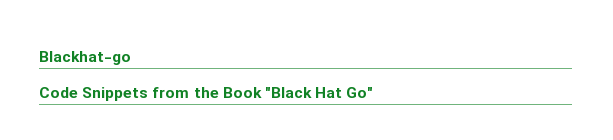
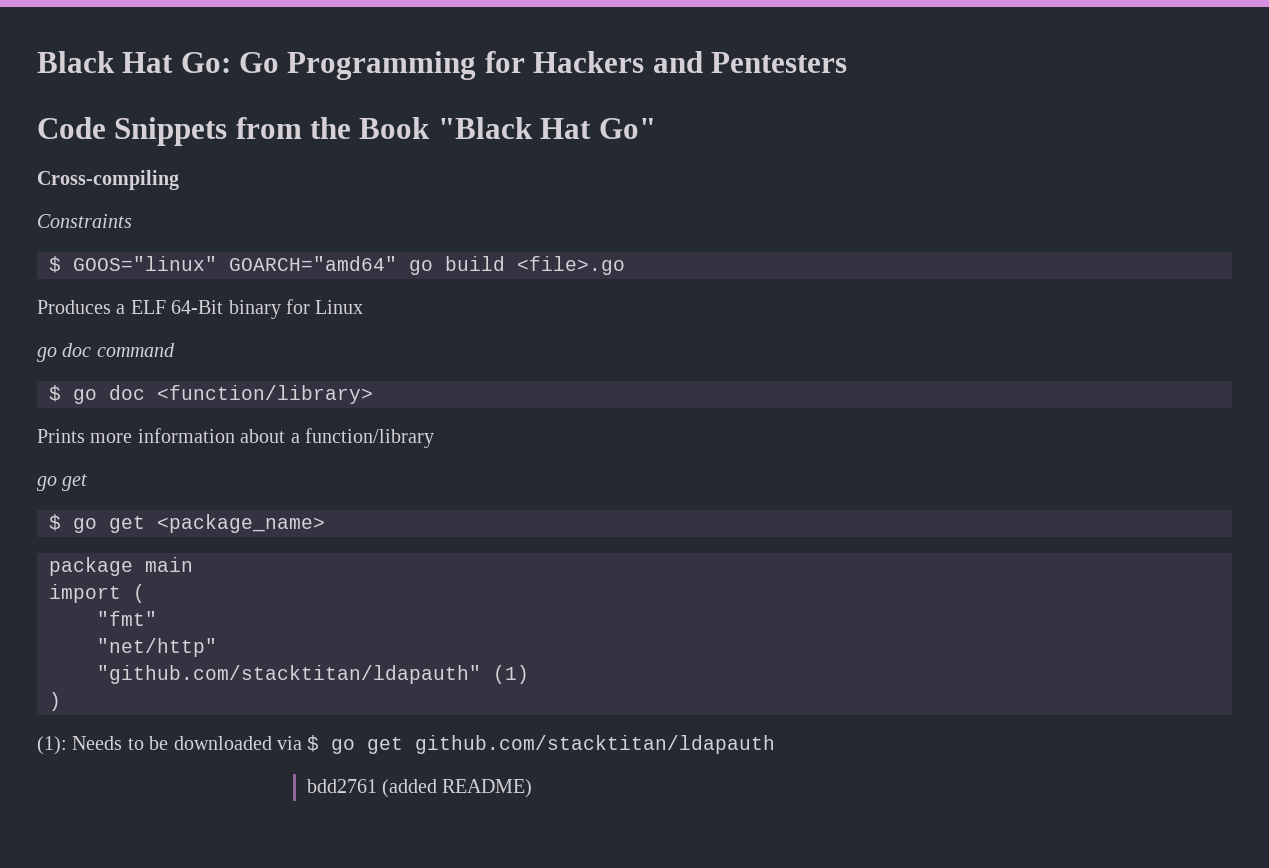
[39,51,131,65] Blackhat-go -> [37,51,847,80] Black Hat Go: Go Programming for Hackers and Pentesters
(374, 92) none -> [37,170,179,190] [37,214,132,228] [49,256,625,275] [37,299,364,319] [37,343,175,362] [49,385,373,404] [37,428,434,448] [37,474,88,491] [49,514,325,533] [49,557,193,576] [49,584,145,603] [97,611,157,626] [97,638,217,657] [97,665,529,684] [49,692,61,711] [37,735,776,755] [306,779,533,798] // Cross-compiling // Constraints // $ GOOS="linux" GOARCH="amd64" go build <file>.go // Produces a ELF 64-Bit binary for Linux // go doc command // $ go doc <function/library> // Prints more information about a function/library // go get // $ go get <package_name> // package main // import ( // "fmt" // "net/http" // "github.com/stacktitan/ldapauth" (1) // ) // (1): Needs to be downloaded via $ go get github.com/stacktitan/ldapauth // bdd2761 (added README)

